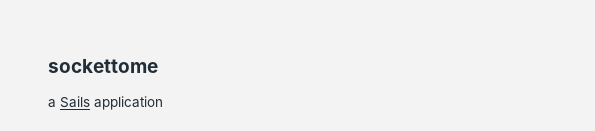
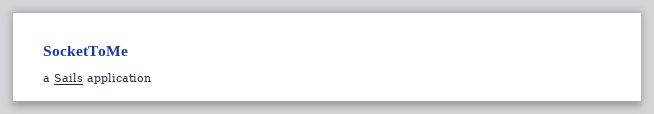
[48,59,158,73] sockettome -> [43,46,128,56] SocketToMe

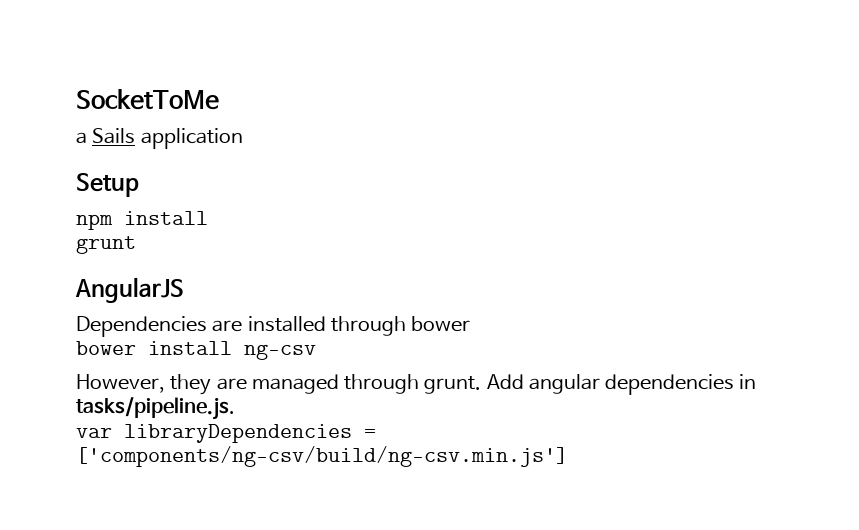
(151, 78) none -> [76,173,139,197] [76,211,208,230] [76,236,136,254] [75,277,184,303] [76,316,471,337] [76,341,316,360] [76,374,757,395] [76,397,235,420] [76,424,376,443] [76,446,568,467] // Setup // npm install // grunt // AngularJS // Dependencies are installed through bower // bower install ng-csv // However, they are managed through grunt. Add angular dependencies in tasks/pipeline.js. // var libraryDependencies = ['components/ng-csv/build/ng-csv.min.js']

